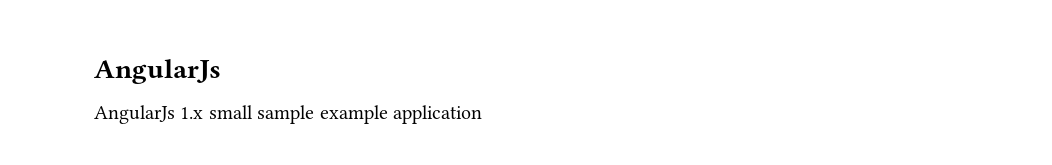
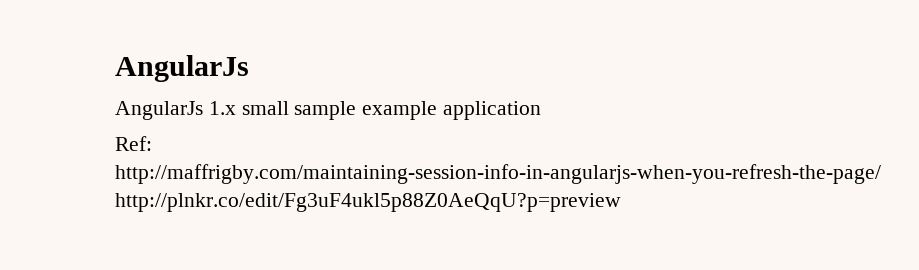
(482, 114) none -> [115,136,152,151] [115,164,881,184] [115,193,621,212] // Ref: http://maffrigby.com/maintaining-session-info-in-angularjs-when-you-refresh-the-page/ http://plnkr.co/edit/Fg3uF4ukl5p88Z0AeQqU?p=preview

